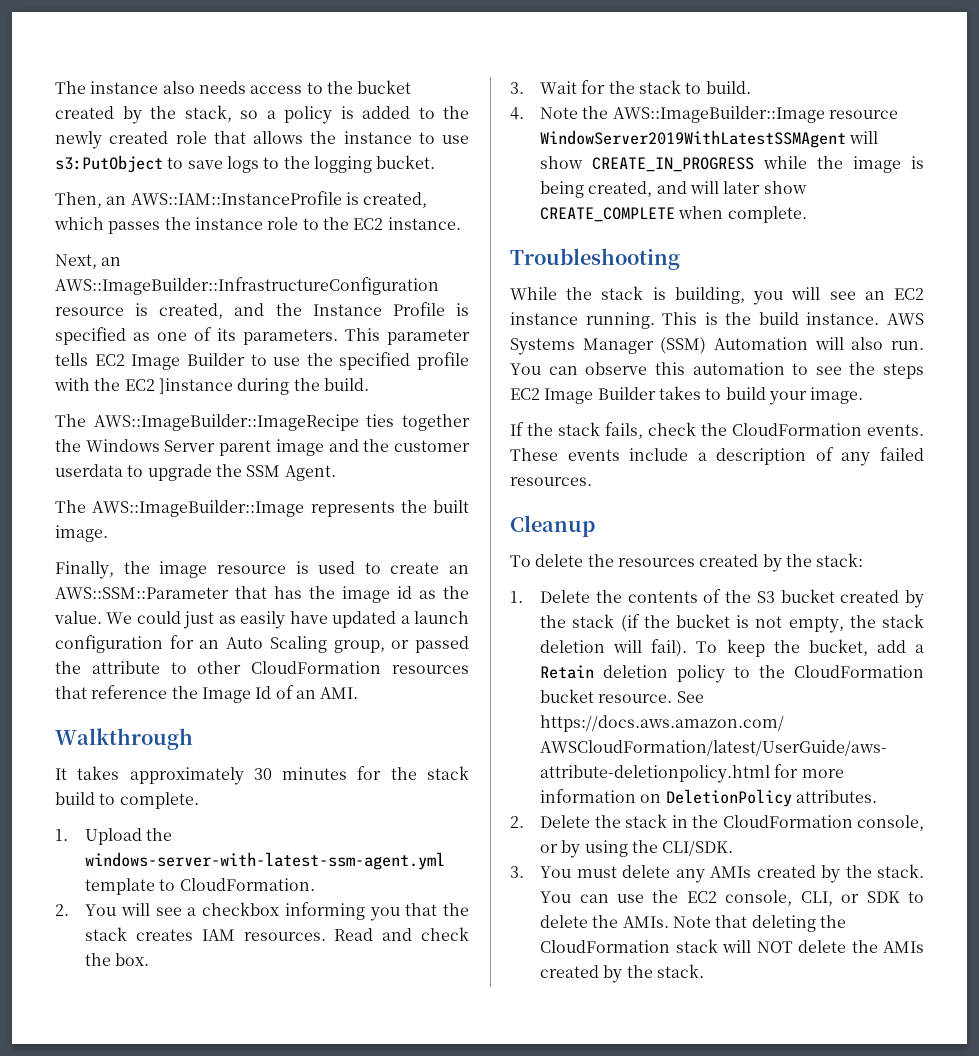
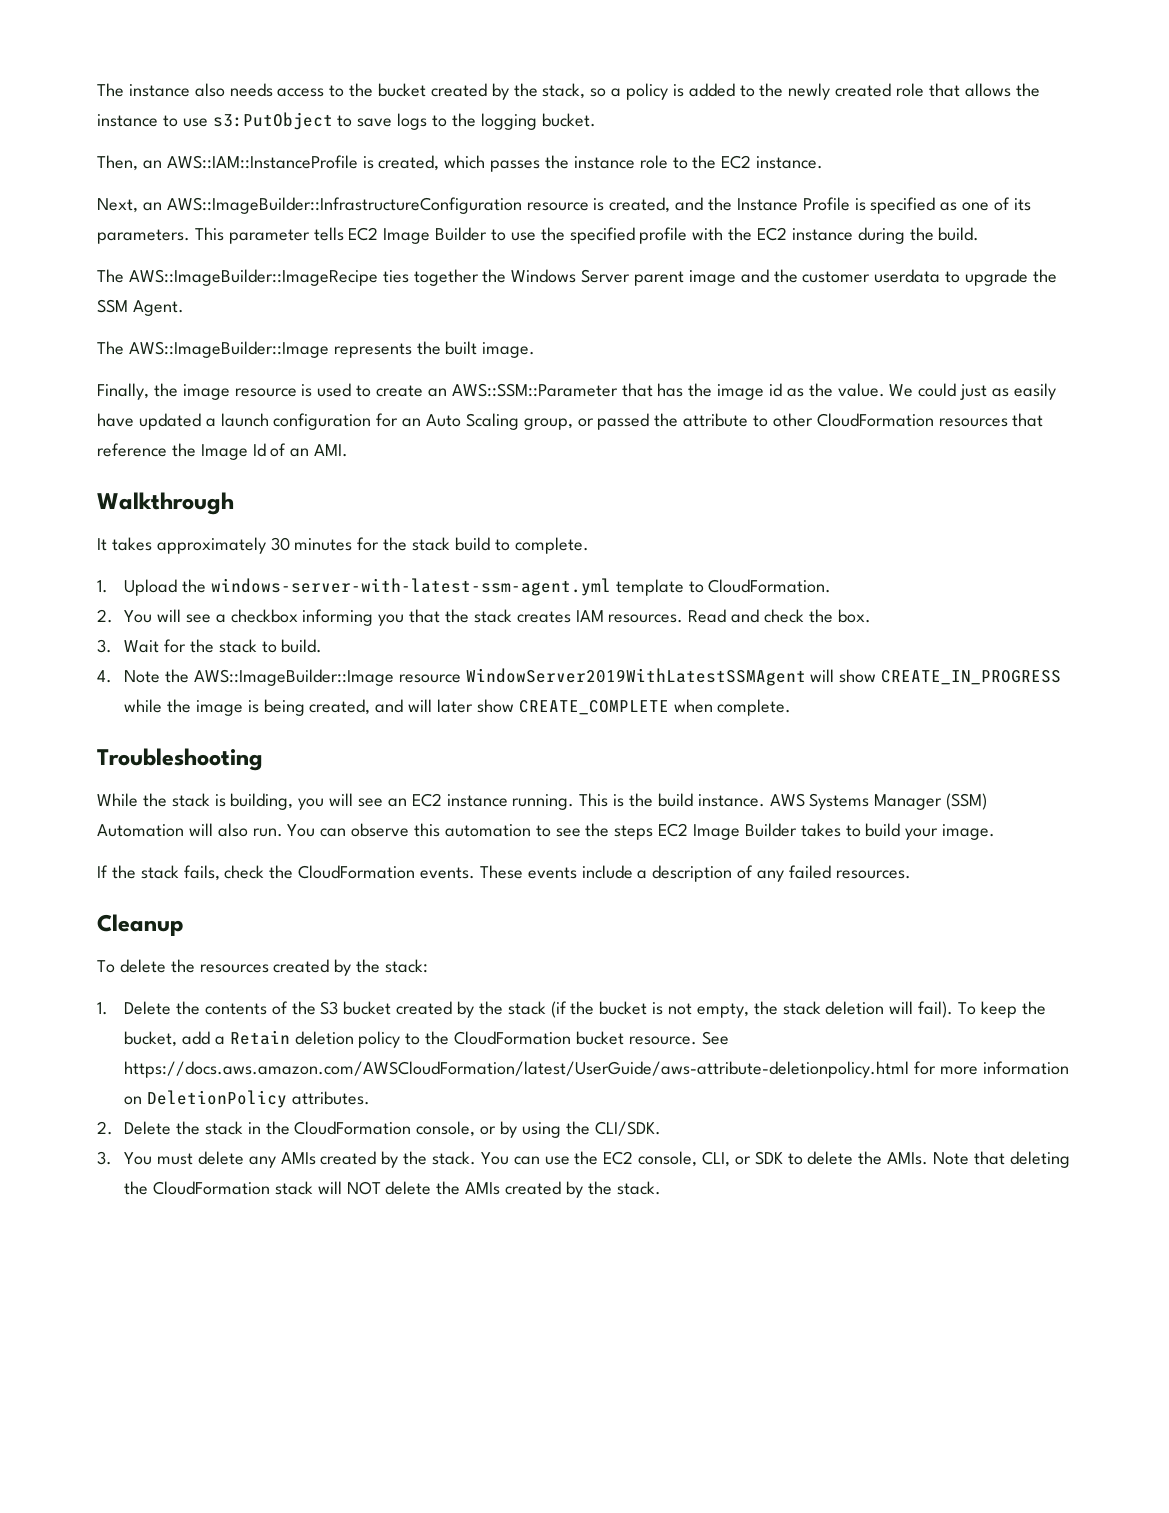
[158,378,233,394] ]instance -> [791,228,853,241] instance

